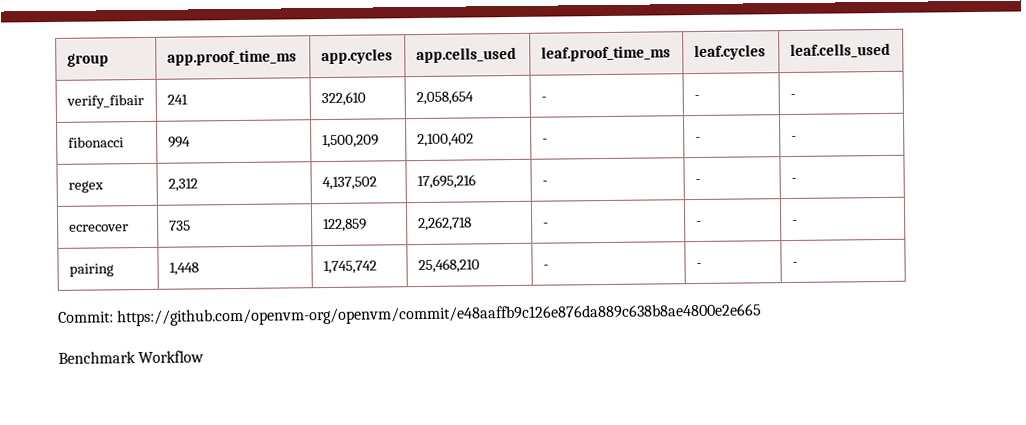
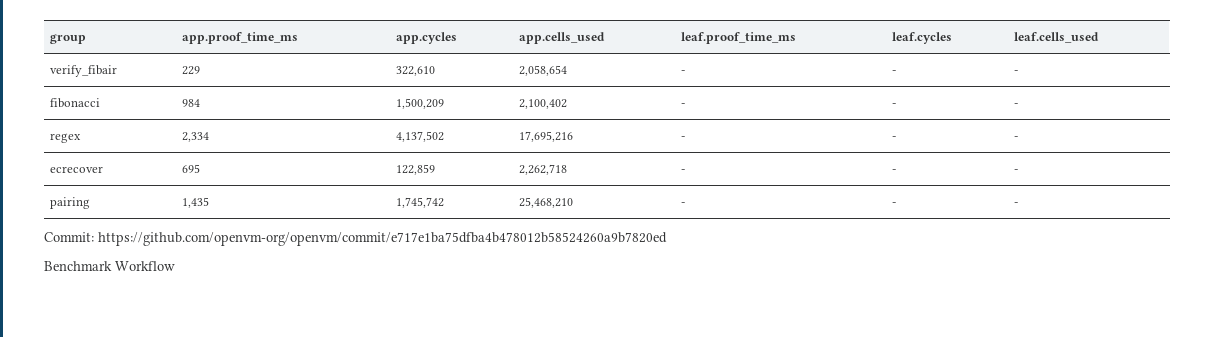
[166,94,188,105] 241 -> [182,66,201,75] 229
[167,136,191,148] 994 -> [182,99,201,107] 984
[167,178,198,192] 2,312 -> [182,132,210,142] 2,334
[168,220,191,231] 735 -> [182,164,201,173] 695
[168,262,199,276] 1,448 -> [182,197,210,208] 1,435
[117,303,763,327] https://github.com/openvm-org/openvm/commit/e48aaffb9c126e876da889c638b8ae4800e2e665 -> [98,232,667,246] https://github.com/openvm-org/openvm/commit/e717e1ba75dfba4b478012b58524260a9b7820ed

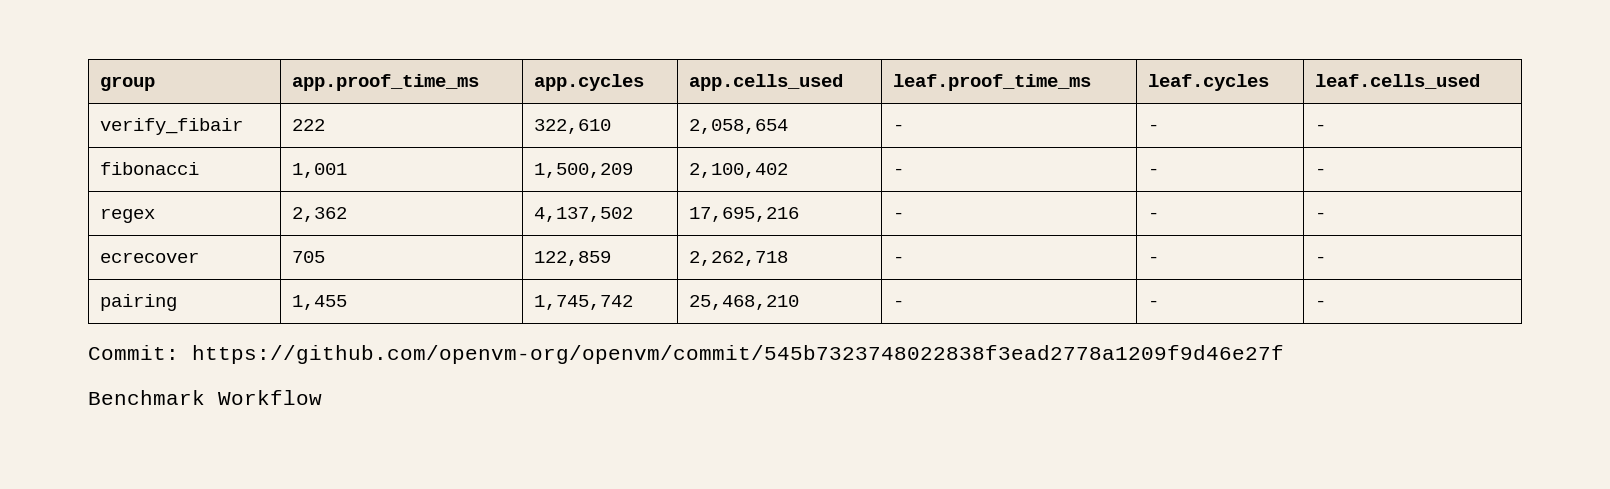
[182,66,201,75] 229 -> [292,119,326,131] 222
[182,99,201,107] 984 -> [292,163,348,178] 1,001
[182,132,210,142] 2,334 -> [292,207,348,222] 2,362
[182,164,201,173] 695 -> [292,251,326,263] 705
[182,197,210,208] 1,435 -> [292,295,348,310] 1,455
[98,232,667,246] https://github.com/openvm-org/openvm/commit/e717e1ba75dfba4b478012b58524260a9b7820ed -> [192,345,1284,364] https://github.com/openvm-org/openvm/commit/545b7323748022838f3ead2778a1209f9d46e27f

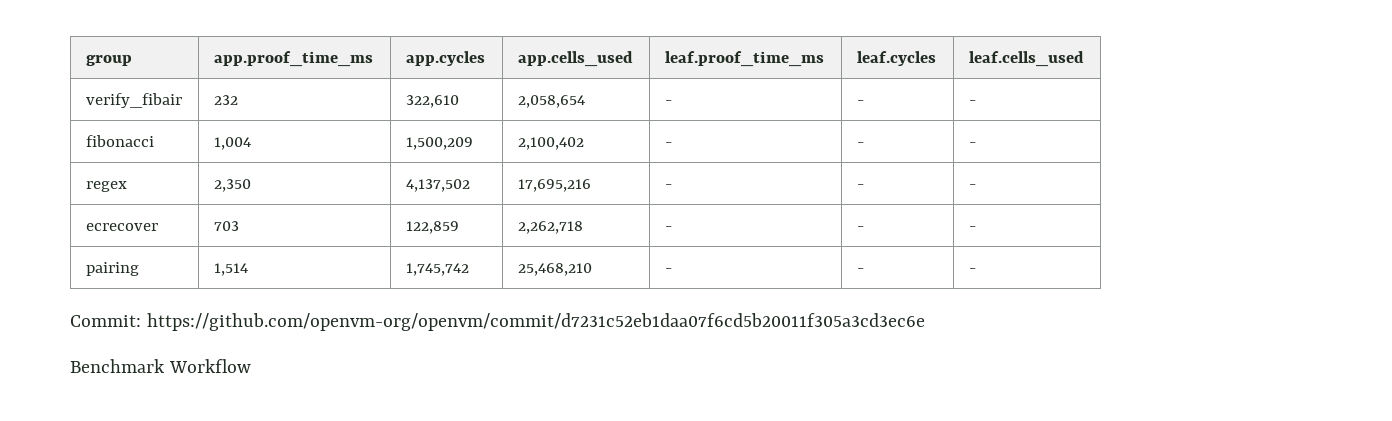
[292,119,326,131] 222 -> [213,95,238,105] 232
[292,163,348,178] 1,001 -> [213,137,251,150] 1,004
[292,207,348,222] 2,362 -> [213,179,251,192] 2,350
[292,251,326,263] 705 -> [213,221,239,231] 703
[292,295,348,310] 1,455 -> [213,263,248,276] 1,514
[192,345,1284,364] https://github.com/openvm-org/openvm/commit/545b7323748022838f3ead2778a1209f9d46e27f -> [146,313,925,331] https://github.com/openvm-org/openvm/commit/d7231c52eb1daa07f6cd5b20011f305a3cd3ec6e

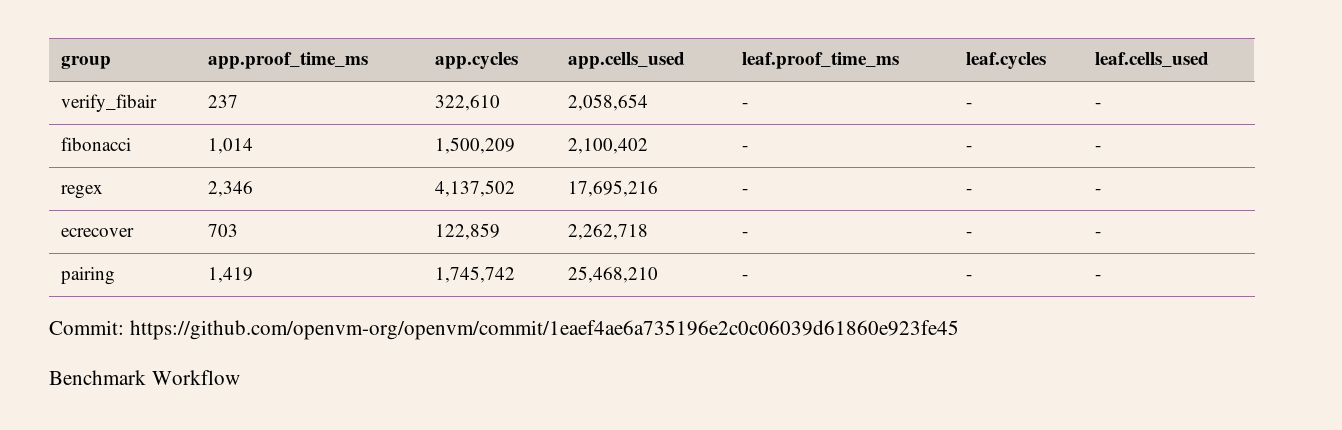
[213,95,238,105] 232 -> [208,95,239,108] 237
[213,137,251,150] 1,004 -> [208,138,254,154] 1,014
[213,179,251,192] 2,350 -> [208,181,254,197] 2,346
[213,263,248,276] 1,514 -> [208,267,254,283] 1,419
[146,313,925,331] https://github.com/openvm-org/openvm/commit/d7231c52eb1daa07f6cd5b20011f305a3cd3ec6e -> [129,320,959,340] https://github.com/openvm-org/openvm/commit/1eaef4ae6a735196e2c0c06039d61860e923fe45

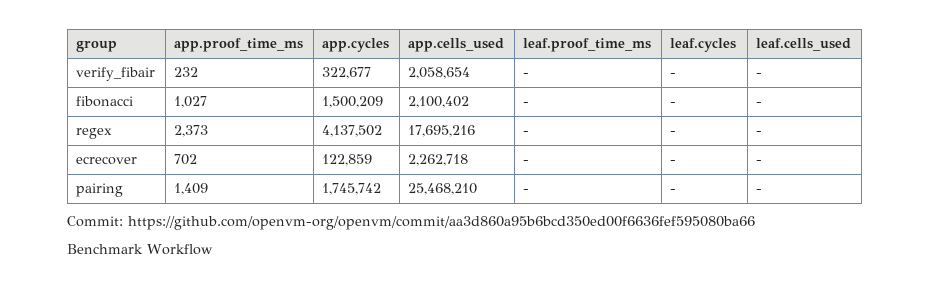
[208,95,239,108] [435,95,501,111] 237 | 322,610 -> [174,67,199,77] [322,67,372,79] 232 | 322,677
[208,138,254,154] 1,014 -> [174,96,208,108] 1,027
[208,181,254,197] 2,346 -> [174,125,209,137] 2,373
[208,224,239,237] 703 -> [174,154,198,165] 702
[208,267,254,283] 1,419 -> [174,183,209,195] 1,409
[129,320,959,340] https://github.com/openvm-org/openvm/commit/1eaef4ae6a735196e2c0c06039d61860e923fe45 -> [128,216,755,230] https://github.com/openvm-org/openvm/commit/aa3d860a95b6bcd350ed00f6636fef595080ba66

